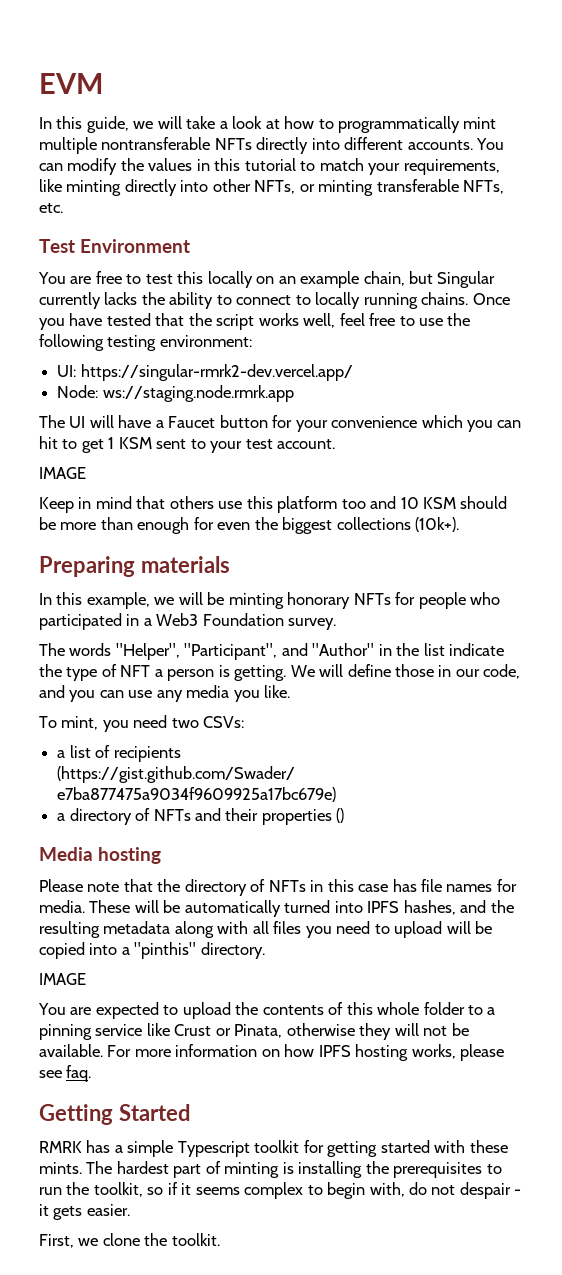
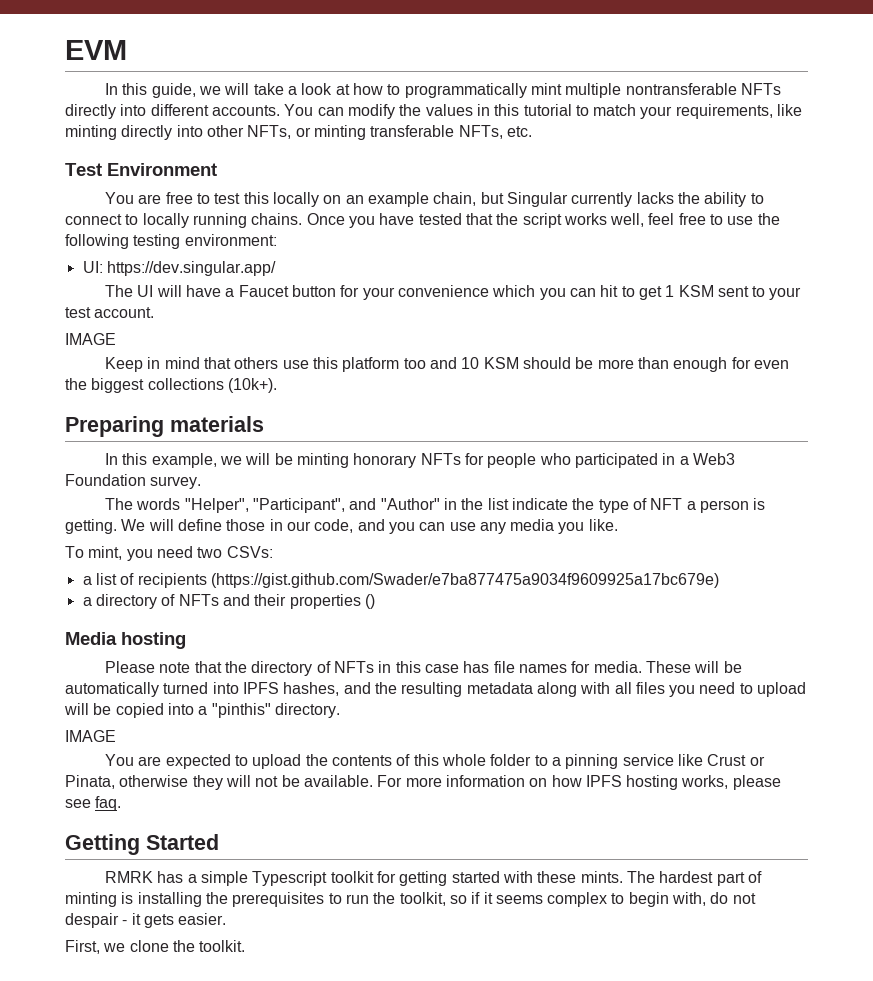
[80,364,353,381] [57,385,294,402] https://singular-rmrk2-dev.vercel.app/ // Node: ws://staging.node.rmrk.app -> [106,261,276,276] https://dev.singular.app/

